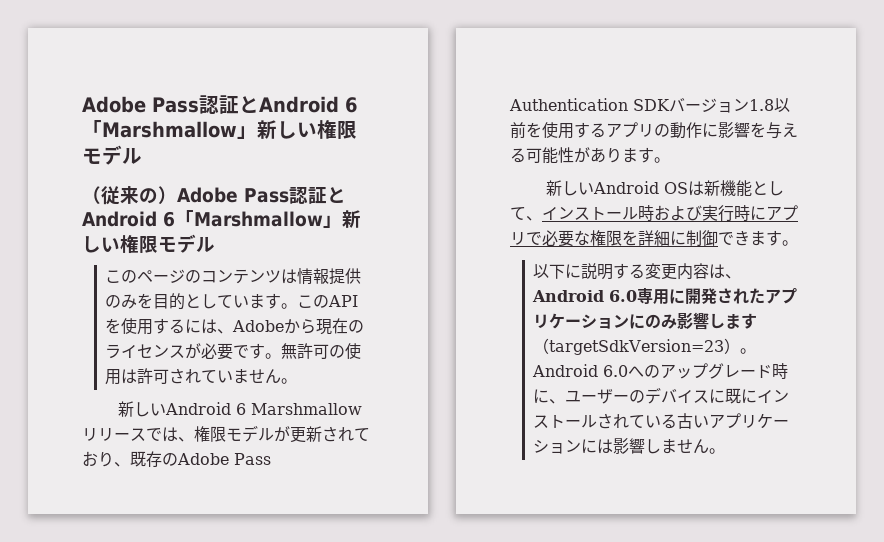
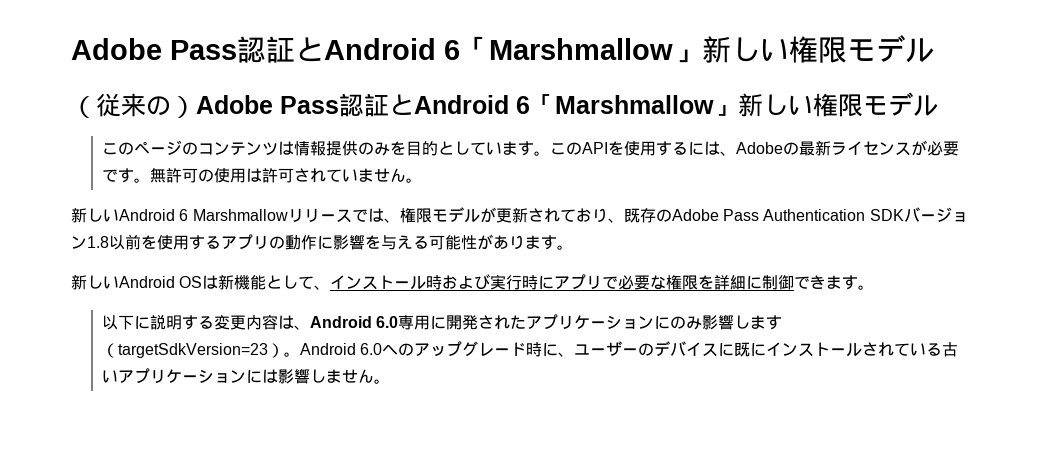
[284,318,365,335] から現在の -> [782,140,831,156] の最新

